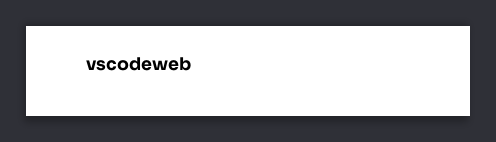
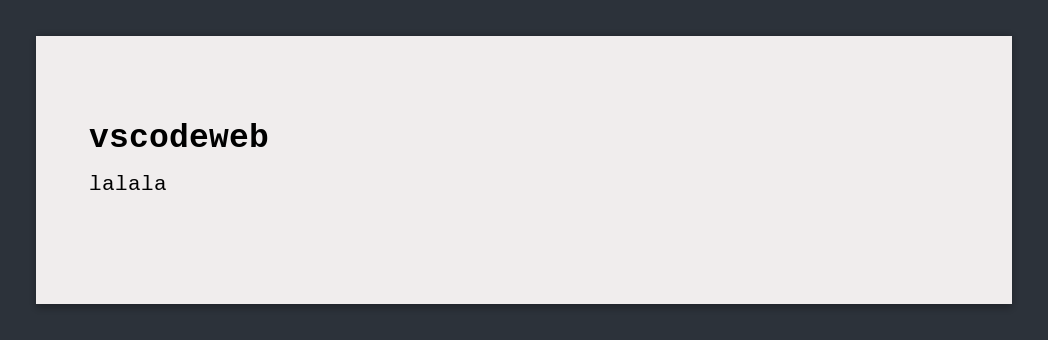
(191, 64) none -> [89,175,167,190] // lalala

